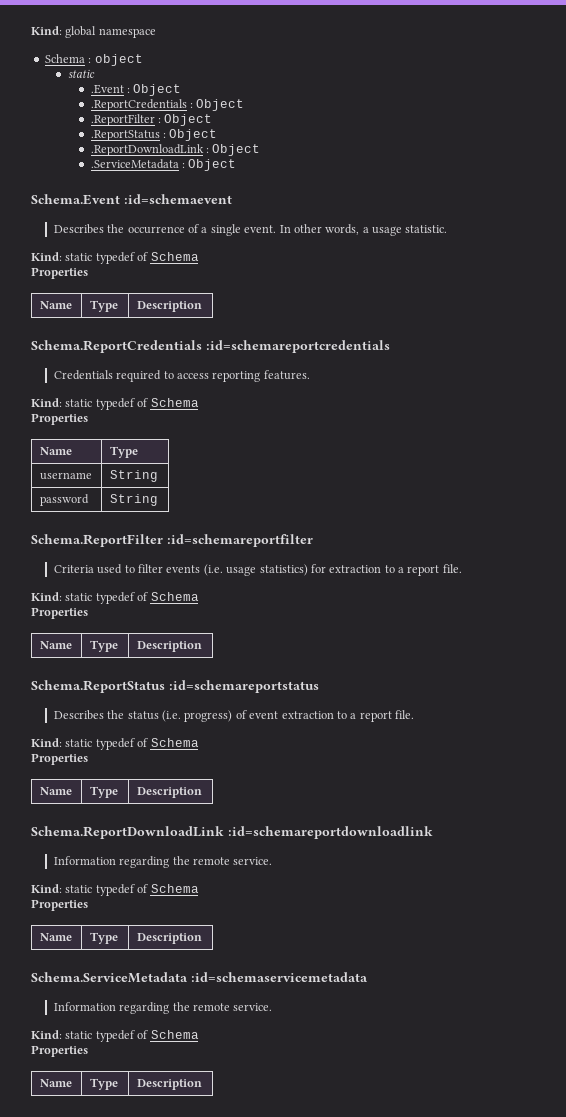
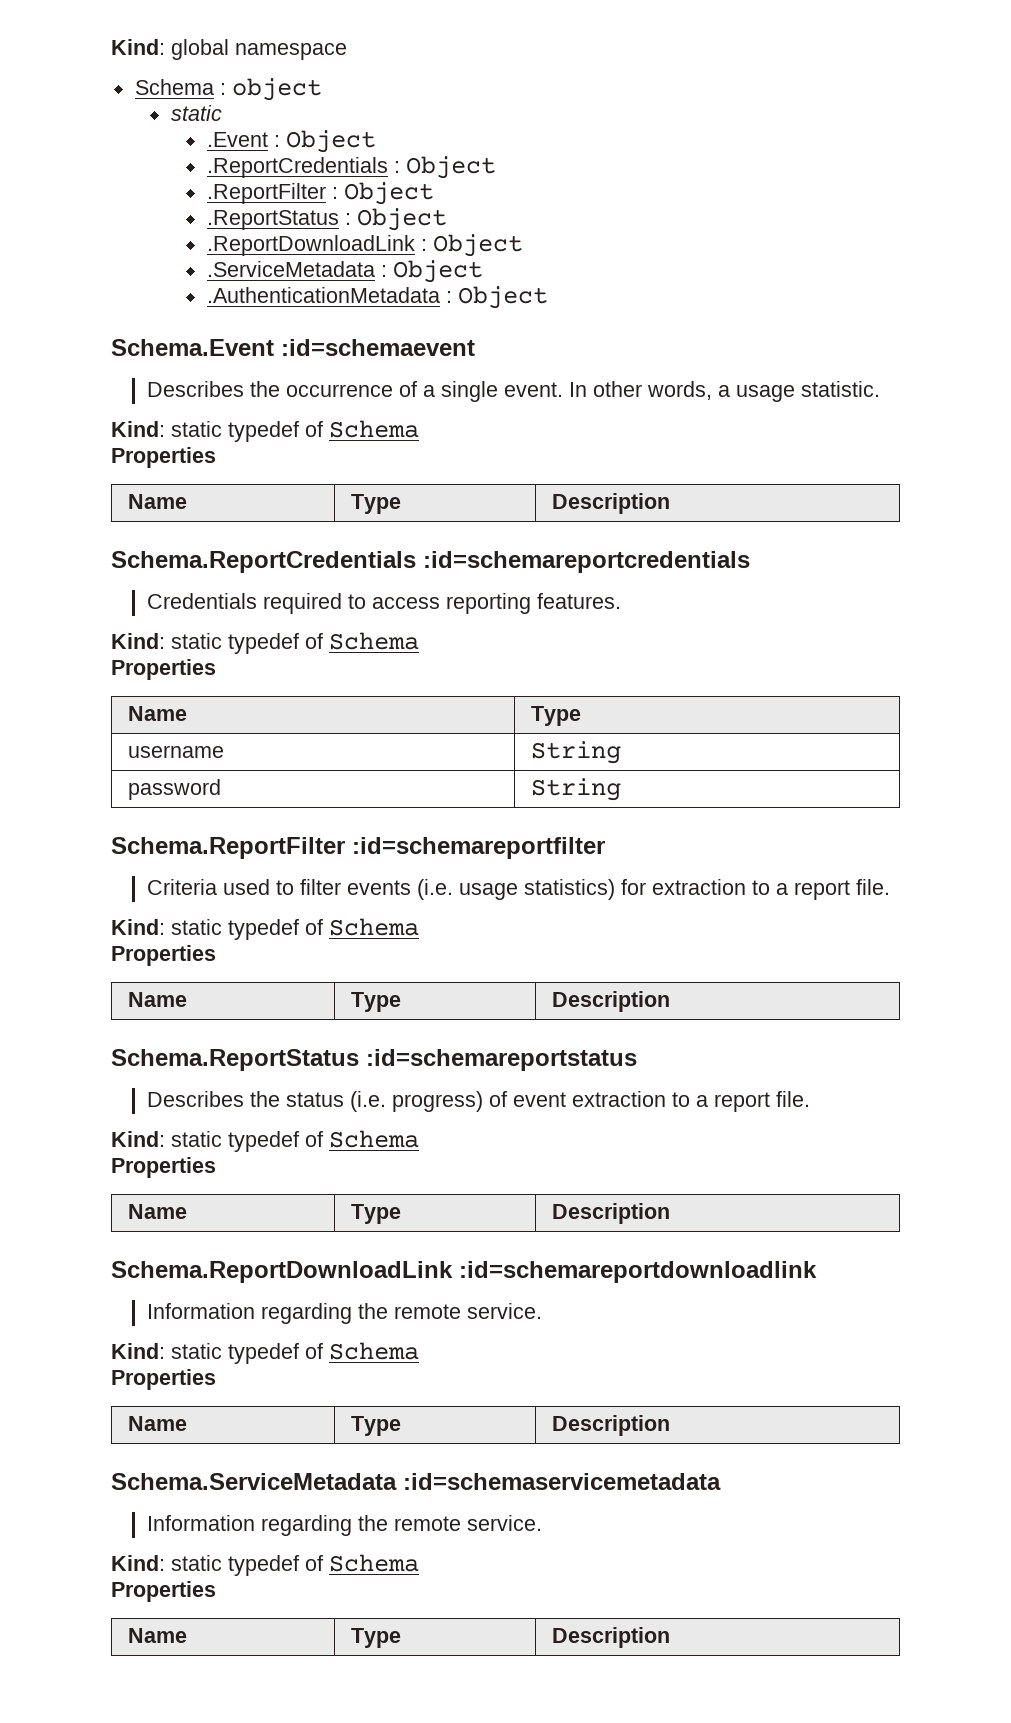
(237, 165) none -> [206,286,548,309] // .AuthenticationMetadata : Object

